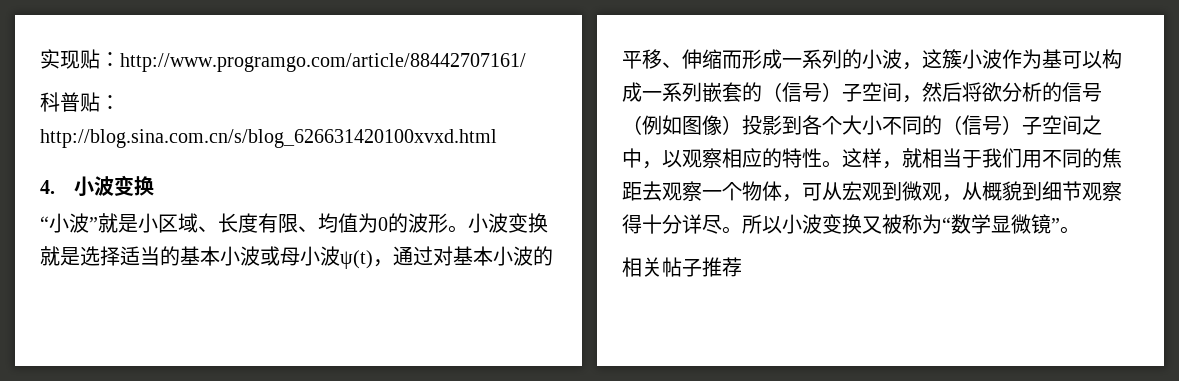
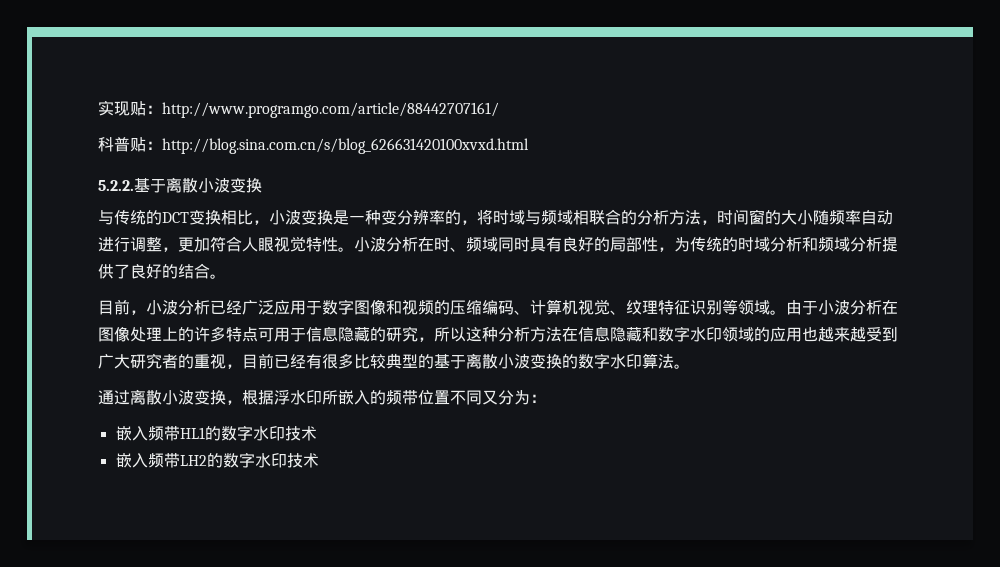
[40,180,55,194] 4. -> [98,177,198,193] 5.2.2.基于离散
[40,213,548,233] [40,246,553,269] [622,49,1122,70] [622,82,1102,103] [622,115,1102,135] [622,148,1122,169] [622,181,1122,202] [622,214,1080,234] [622,257,742,277] “小波”就是小区域、长度有限、均值为0的波形。小波变换就是选择适当的基本小波或母小波ψ(t)，通过对基本小波的平移、伸缩而形成一系列的小波，这簇小波作为基可以构成一系列嵌套的（信号）子空间，然后将欲分析的信号（例如图像）投影到各个大小不同的（信号）子空间之中，以观察相应的特性。这样，就相当于我们用不同的焦距去观察一个物体，可从宏观到微观，从概貌到细节观察得十分详尽。所以小波变换又被称为“数学显微镜”。 // 相关帖子推荐 -> [98,209,893,225] [98,236,898,252] [98,263,226,279] [98,299,898,315] [98,326,898,342] [98,353,690,369] [98,389,546,405] [115,425,317,441] [115,452,319,468] 与传统的DCT变换相比，小波变换是一种变分辨率的，将时域与频域相联合的分析方法，时间窗的大小随频率自动进行调整，更加符合人眼视觉特性。小波分析在时、频域同时具有良好的局部性，为传统的时域分析和频域分析提供了良好的结合。 // 目前，小波分析已经广泛应用于数字图像和视频的压缩编码、计算机视觉、纹理特征识别等领域。由于小波分析在图像处理上的许多特点可用于信息隐藏的研究，所以这种分析方法在信息隐藏和数字水印领域的应用也越来越受到广大研究者的重视，目前已经有很多比较典型的基于离散小波变换的数字水印算法。 // 通过离散小波变换，根据浮水印所嵌入的频带位置不同又分为： // 嵌入频带HL1的数字水印技术 // 嵌入频带LH2的数字水印技术

